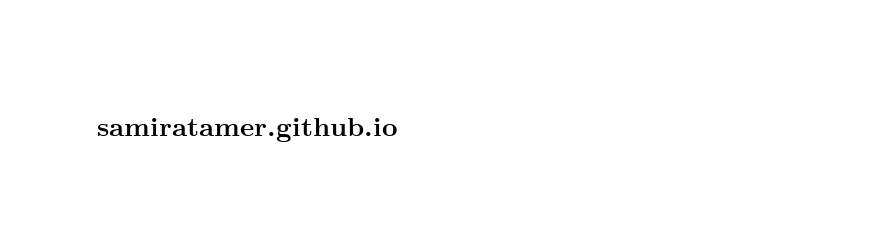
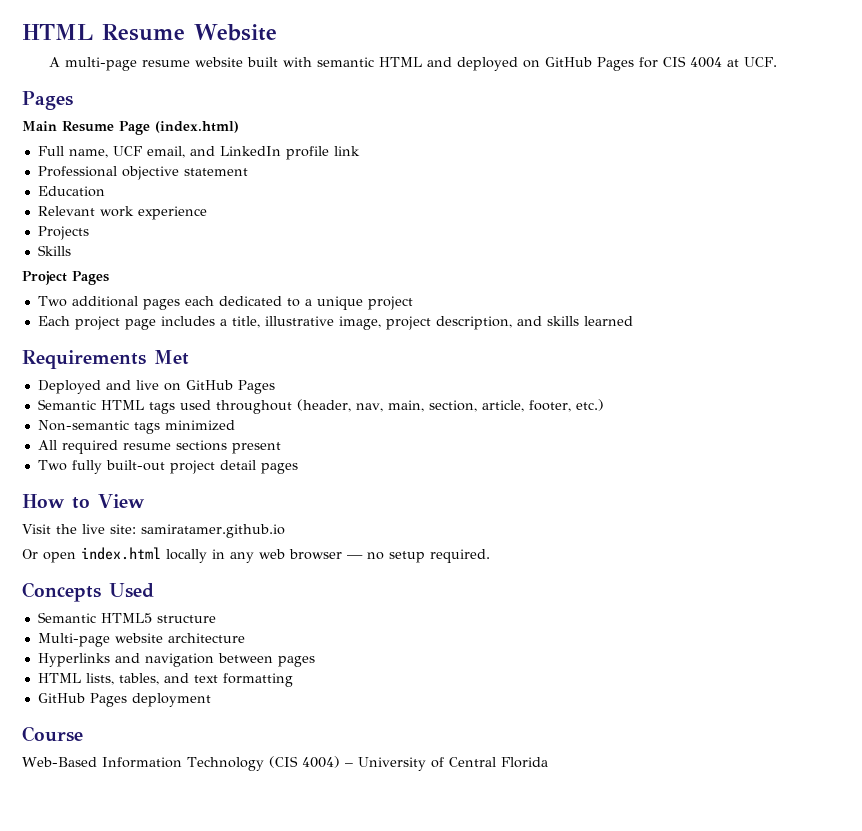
[97,118,398,142] samiratamer.github.io -> [22,24,277,41] [49,56,778,71] [22,91,73,110] [22,121,239,135] [37,146,360,160] [37,166,248,180] [37,186,105,197] [37,206,207,220] [37,226,89,240] [37,245,71,256] [22,271,109,285] [37,296,413,310] [37,316,633,330] [22,350,189,369] [37,380,275,394] [37,399,604,414] [37,420,235,434] [37,440,281,454] [37,460,298,474] [22,494,145,509] [22,524,285,538] [22,547,490,563] [22,582,154,602] [37,612,216,623] [37,633,245,647] [37,653,315,667] [37,673,293,687] [37,693,211,707] [22,726,83,742] [22,756,548,771] HTML Resume Website // A multi-page resume website built with semantic HTML and deployed on GitHub Pages for CIS 4004 at UCF. // Pages // Main Resume Page (index.html) // Full name, UCF email, and LinkedIn profile link // Professional objective statement // Education // Relevant work experience // Projects // Skills // Project Pages // Two additional pages each dedicated to a unique project // Each project page includes a title, illustrative image, project description, and skills learned // Requirements Met // Deployed and live on GitHub Pages // Semantic HTML tags used throughout (header, nav, main, section, article, footer, etc.) // Non-semantic tags minimized // All required resume sections present // Two fully built-out project detail pages // How to View // Visit the live site: samiratamer.github.io // Or open index.html locally in any web browser — no setup required. // Concepts Used // Semantic HTML5 structure // Multi-page website architecture // Hyperlinks and navigation between pages // HTML lists, tables, and text formatting // GitHub Pages deployment // Course // Web-Based Information Technology (CIS 4004) – University of Central Florida

